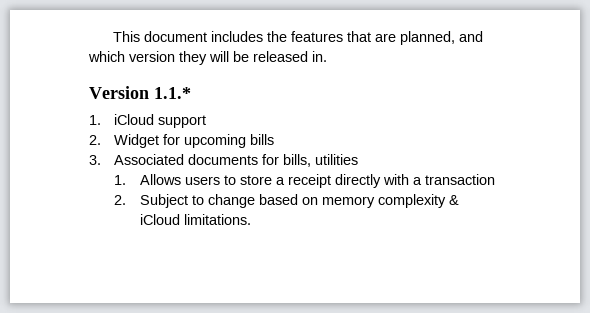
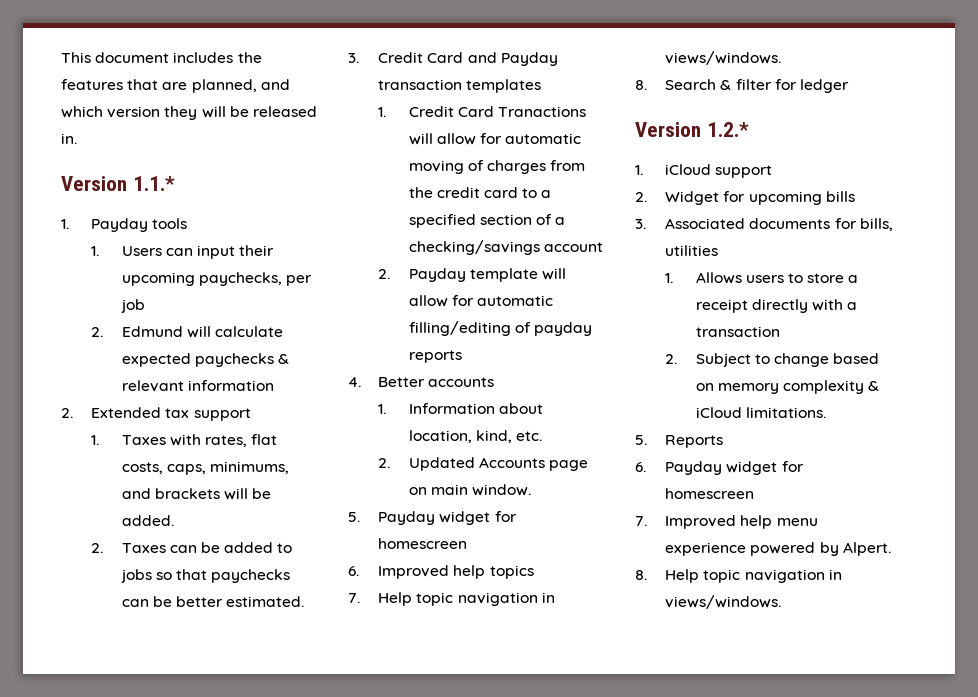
(191, 93) none -> [61,218,188,232] [91,245,275,259] [121,272,312,286] [120,299,145,313] [91,326,283,338] [121,353,289,367] [121,380,274,392] [61,407,251,421] [91,434,278,447] [121,461,289,475] [121,488,272,500] [121,515,174,526] [91,542,293,553] [120,569,291,583] [121,596,305,607] [348,52,558,66] [378,79,542,93] [378,106,586,117] [408,133,582,145] [408,160,586,174] [408,187,552,198] [408,214,566,228] [408,240,603,255] [378,268,566,282] [408,295,553,307] [408,321,592,336] [408,350,462,363] [348,377,495,387] [378,403,543,414] [408,430,542,443] [378,457,588,471] [408,484,531,496] [348,511,517,525] [378,538,468,549] [348,565,534,579] [348,592,555,606] [665,51,782,65] [635,79,850,93] [635,122,749,137] // 1. Payday tools // 1. Users can input their upcoming paychecks, per job // 2. Edmund will calculate expected paychecks & relevant information // 2. Extended tax support // 1. Taxes with rates, flat costs, caps, minimums, and brackets will be added. // 2. Taxes can be added to jobs so that paychecks can be better estimated. // 3. Credit Card and Payday transaction templates // 1. Credit Card Tranactions will allow for automatic moving of charges from the credit card to a specified section of a checking/savings account // 2. Payday template will allow for automatic filling/editing of payday reports // 4. Better accounts // 1. Information about location, kind, etc. // 2. Updated Accounts page on main window. // 5. Payday widget for homescreen // 6. Improved help topics // 7. Help topic navigation in views/windows. // 8. Search & filter for ledger // Version 1.2.*
(251, 219) none -> [635,435,724,448] [635,461,804,475] [665,488,755,499] [635,515,818,529] [665,542,891,556] [635,569,842,583] [665,595,782,609] // 5. Reports // 6. Payday widget for homescreen // 7. Improved help menu experience powered by Alpert. // 8. Help topic navigation in views/windows.

